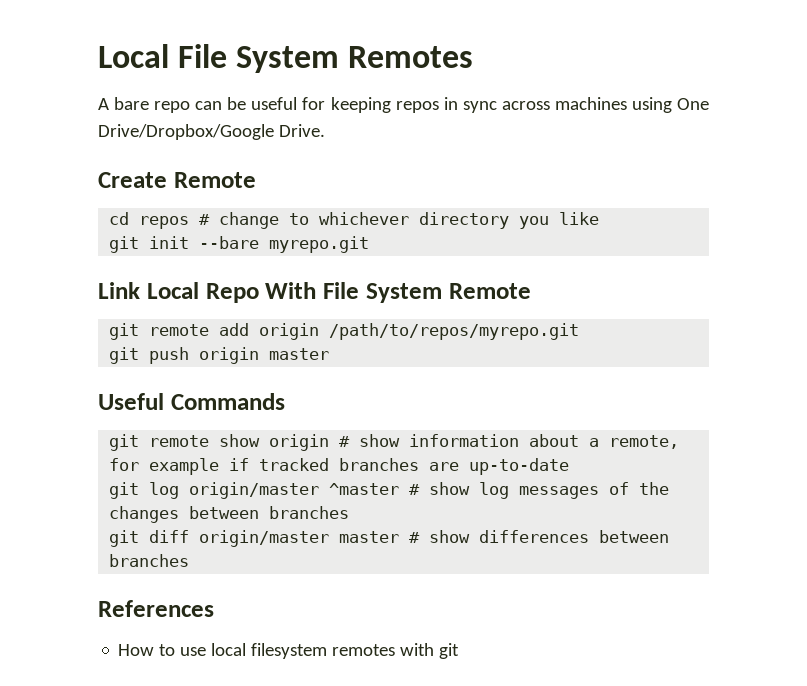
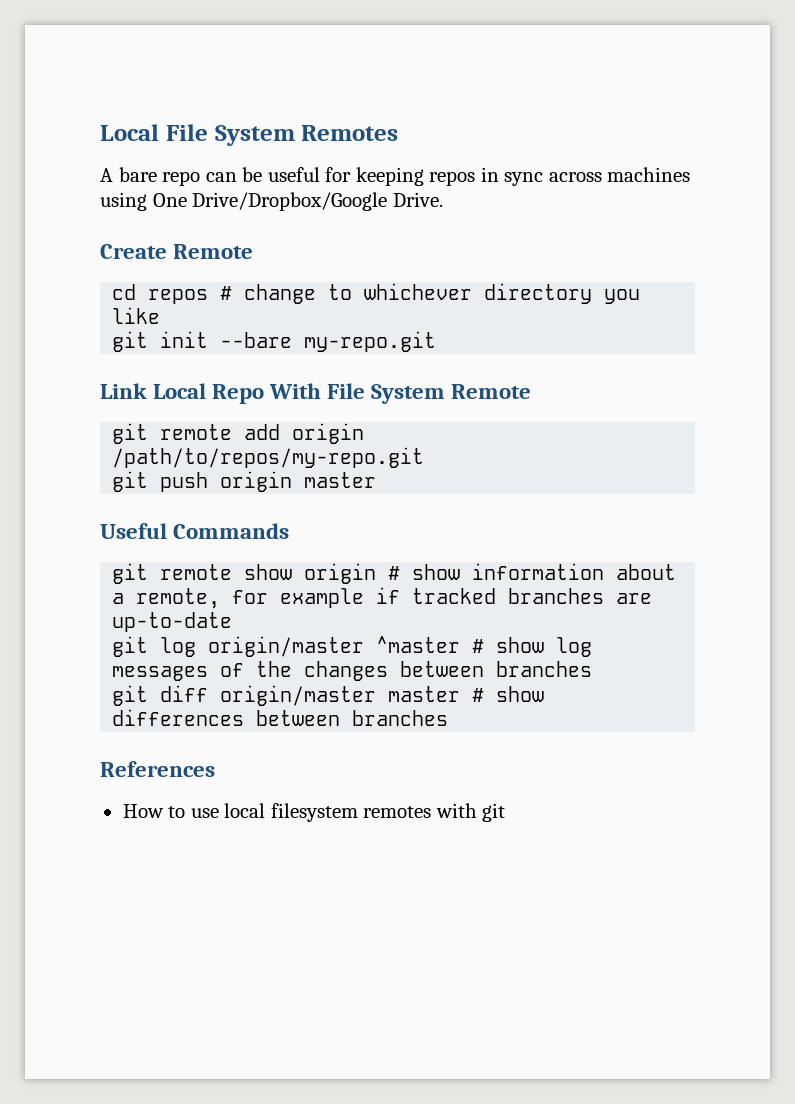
[269,236,370,253] myrepo.git -> [304,331,437,352] my-repo.git
[329,323,580,340] /path/to/repos/myrepo.git -> [112,447,425,468] /path/to/repos/my-repo.git

